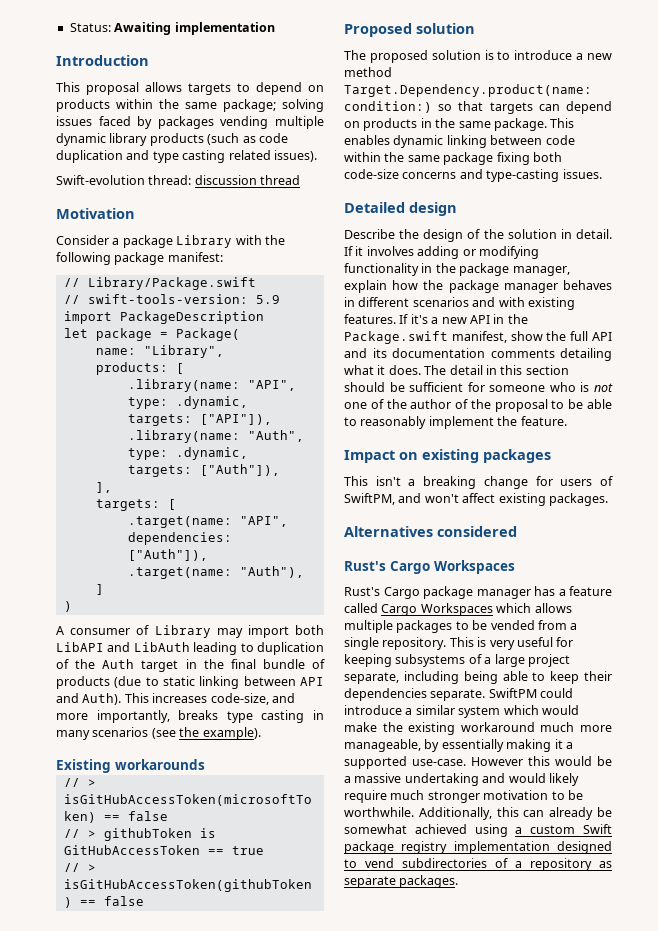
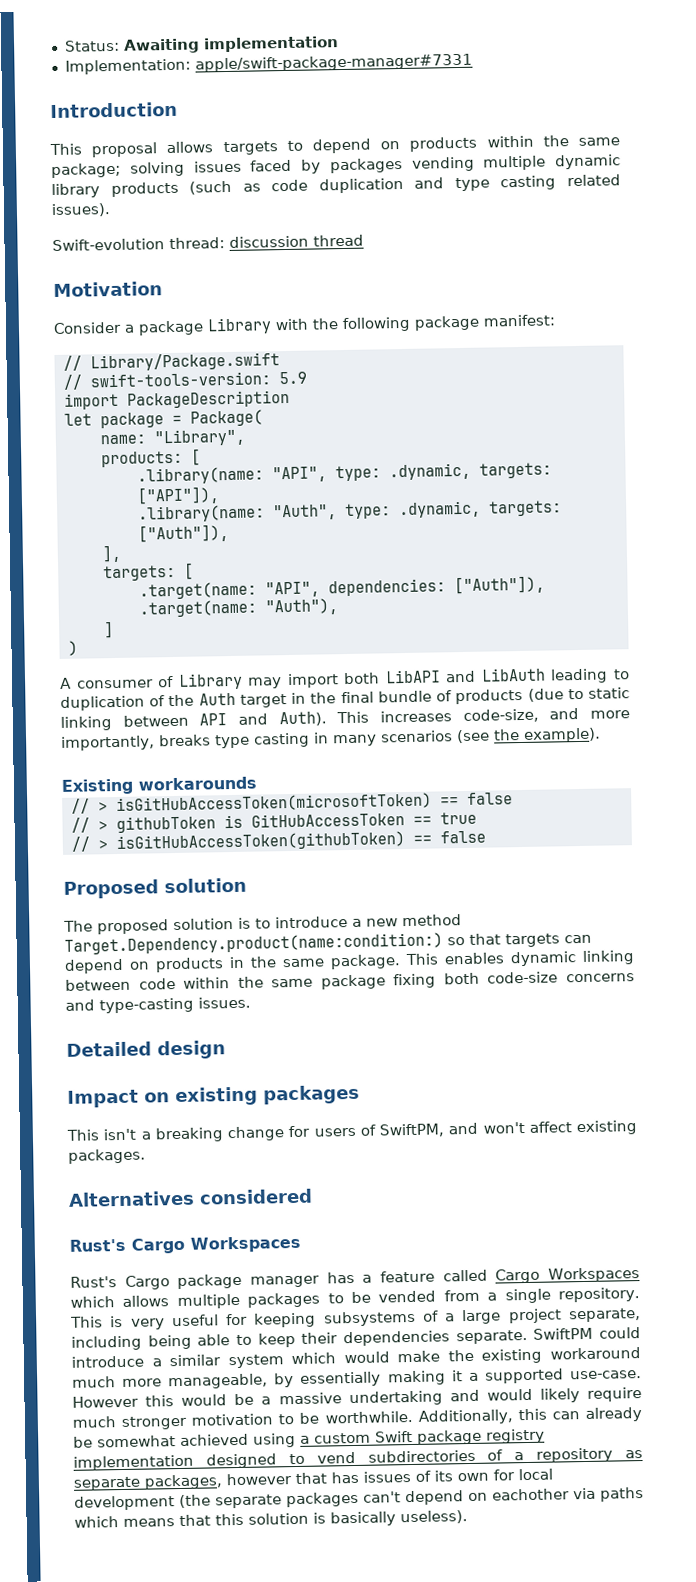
(275, 28) none -> [64,53,473,75] // Implementation: apple/swift-package-manager#7331
[344,229,612,242] [344,246,539,259] [344,263,570,276] [344,280,612,293] [344,297,575,310] [344,314,528,324] [344,331,612,344] [344,348,612,361] [344,365,569,375] [344,382,613,392] [344,399,612,412] [344,416,567,429] // Describe the design of the solution in detail. If it involves adding or modifying functionality in the package manager, explain how the package manager behaves in different scenarios and with existing features. If it's a new API in the Package.swift manifest, show the full API and its documentation comments detailing what it does. The detail in this section should be sufficient for someone who is not one of the author of the proposal to be able to reasonably implement the feature. -> (226, 1050) none
[399,875,459,888] packages. -> [144,1468,553,1490] [74,1487,644,1511] [74,1510,468,1528] packages, however that has issues of its own for local development (the separate packages can't depend on eachother via paths which means that this solution is basically useless).

